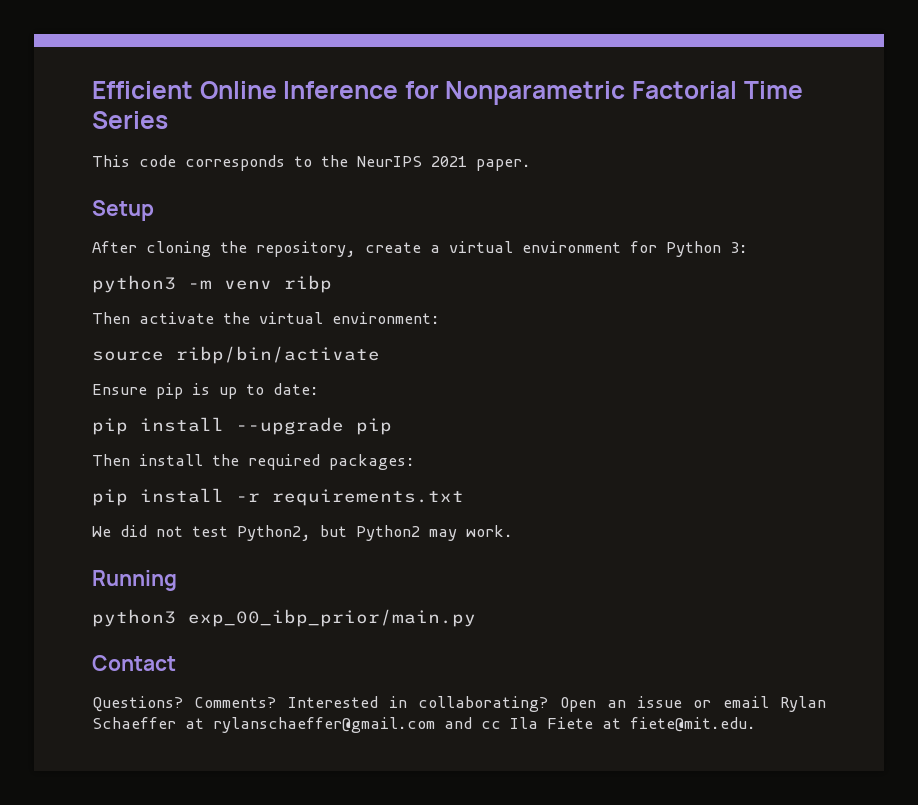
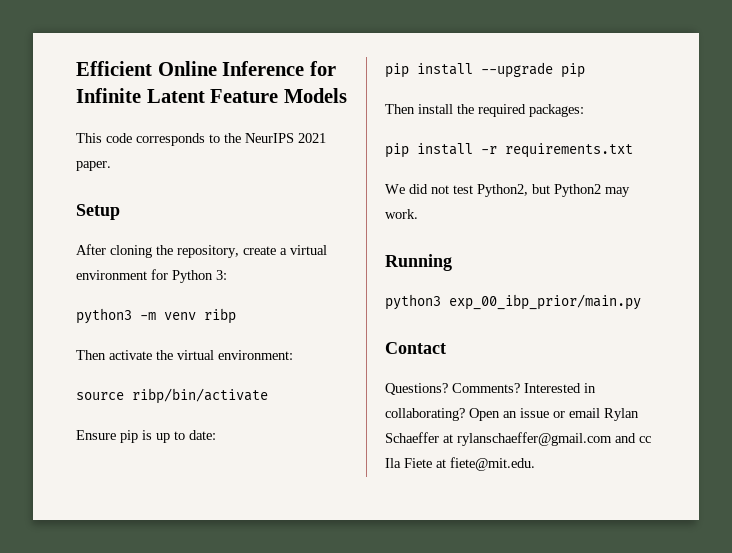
[445,81,803,105] [92,111,168,129] Nonparametric Factorial Time Series -> [76,88,347,103] Infinite Latent Feature Models

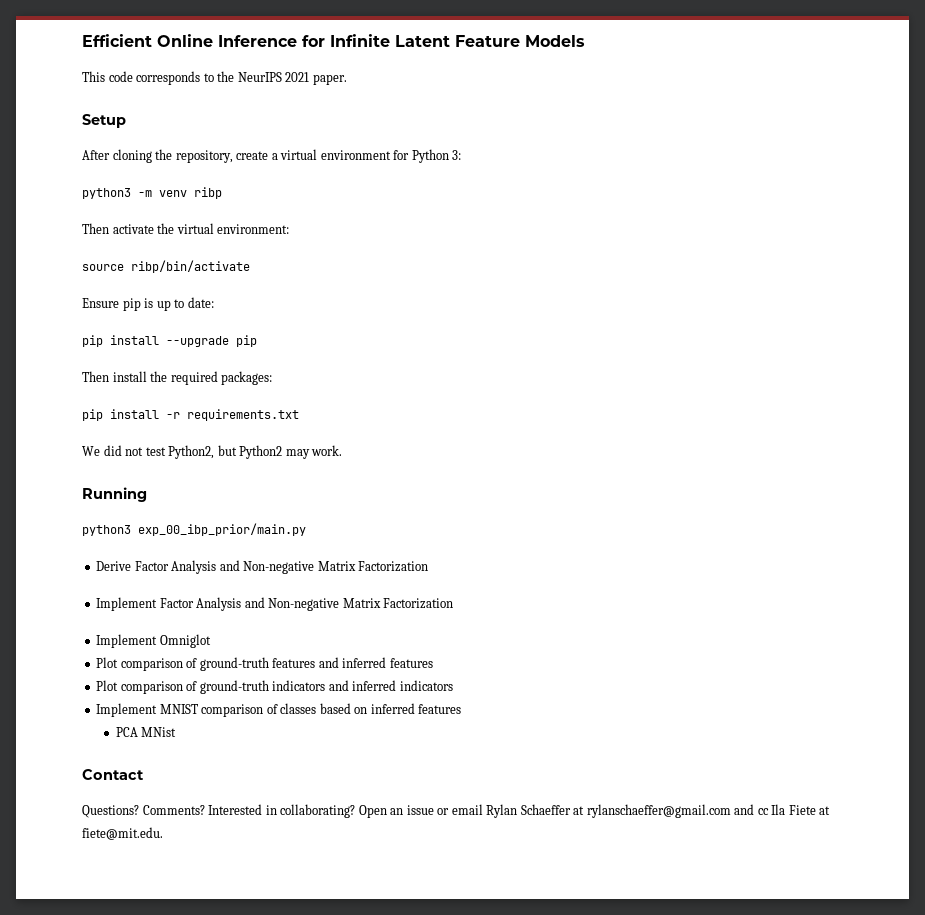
(641, 302) none -> [96,560,429,574] [96,597,454,611] [96,634,211,648] [96,657,433,671] [96,680,453,694] [96,703,462,717] [115,727,177,737] // Derive Factor Analysis and Non-negative Matrix Factorization // Implement Factor Analysis and Non-negative Matrix Factorization // Implement Omniglot // Plot comparison of ground-truth features and inferred features // Plot comparison of ground-truth indicators and inferred indicators // Implement MNIST comparison of classes based on inferred features // PCA MNist

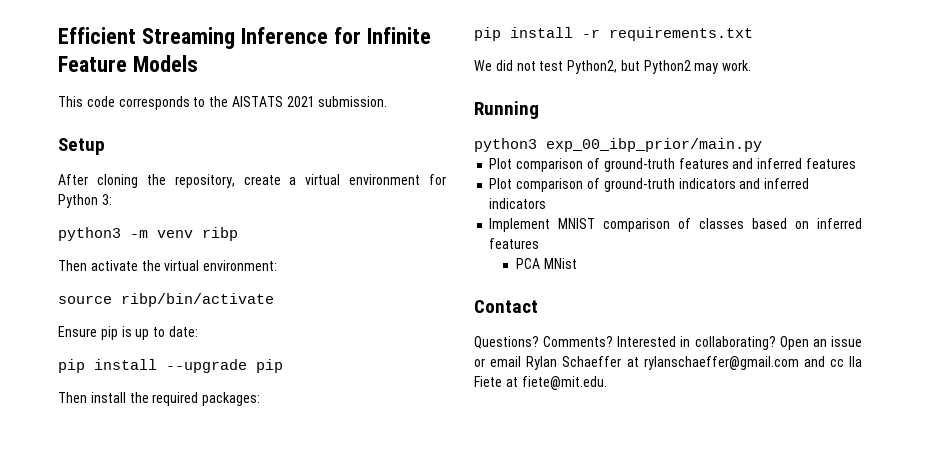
[157,34,213,47] Online -> [141,27,235,49] Streaming
[395,35,450,47] Latent -> (431, 35) none
[237,72,347,85] NeurIPS 2021 paper. -> [231,96,388,107] AISTATS 2021 submission.
[96,560,429,574] [96,597,454,611] [96,634,211,648] // Derive Factor Analysis and Non-negative Matrix Factorization // Implement Factor Analysis and Non-negative Matrix Factorization // Implement Omniglot -> (762, 145) none

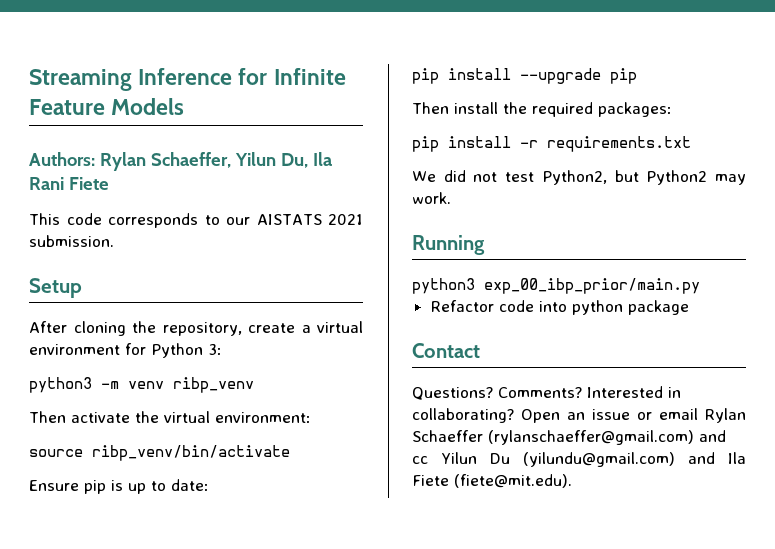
[58,27,136,44] Efficient -> (29, 80) none
(198, 63) none -> [29,152,332,171] [29,177,109,190] // Authors: Rylan Schaeffer, Yilun Du, Ila Rani Fiete
[209,96,229,107] the -> [226,217,251,225] our
[202,227,238,241] ribp -> [173,377,254,393] ribp_venv
[121,293,274,307] ribp/bin/activate -> [92,445,290,461] ribp_venv/bin/activate
[489,158,856,172] [489,178,810,192] [489,198,547,209] [489,218,862,232] [489,238,540,249] [515,258,577,269] Plot comparison of ground-truth features and inferred features // Plot comparison of ground-truth indicators and inferred indicators // Implement MNIST comparison of classes based on inferred features // PCA MNist -> [430,300,689,315] Refactor code into python package
[626,356,862,370] [474,376,607,390] at rylanschaeffer@gmail.com and cc Ila Fiete at fiete@mit.edu. -> [488,430,726,445] [412,452,746,467] [412,474,572,488] (rylanschaeffer@gmail.com) and cc Yilun Du (yilundu@gmail.com) and Ila Fiete (fiete@mit.edu).

